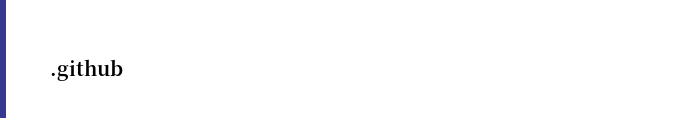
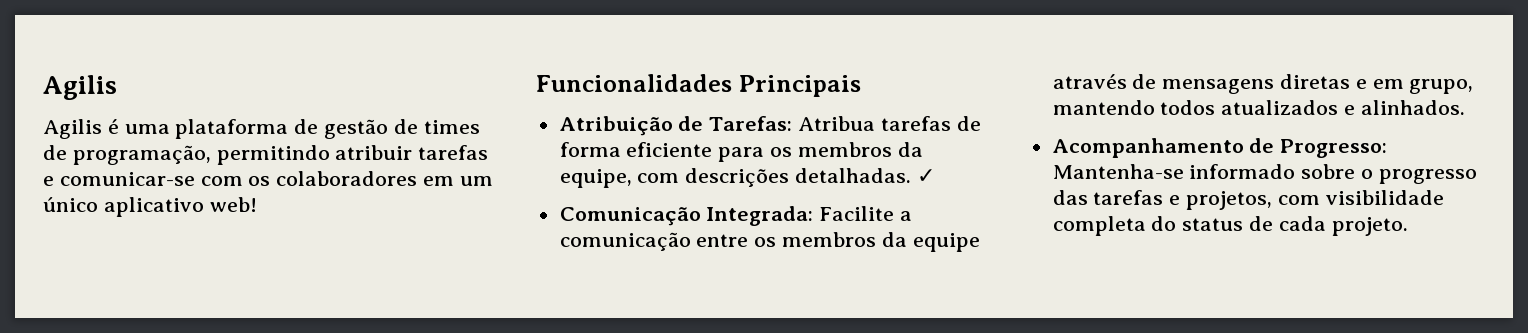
[50,59,123,81] .github -> [43,75,117,100] [43,119,480,139] [43,145,489,165] [43,171,493,186] [43,197,257,217] [536,74,861,97] [559,116,981,136] [559,142,923,162] [559,168,935,188] [559,206,913,226] [559,232,980,252] [1052,74,1474,94] [1052,100,1465,115] [1052,138,1388,158] [1052,164,1477,184] [1052,190,1444,210] [1052,216,1408,236] Agilis // Agilis é uma plataforma de gestão de times de programação, permitindo atribuir tarefas e comunicar-se com os colaboradores em um único aplicativo web! // Funcionalidades Principais // Atribuição de Tarefas: Atribua tarefas de forma eficiente para os membros da equipe, com descrições detalhadas. ✓ // Comunicação Integrada: Facilite a comunicação entre os membros da equipe através de mensagens diretas e em grupo, mantendo todos atualizados e alinhados. // Acompanhamento de Progresso: Mantenha-se informado sobre o progresso das tarefas e projetos, com visibilidade completa do status de cada projeto.

